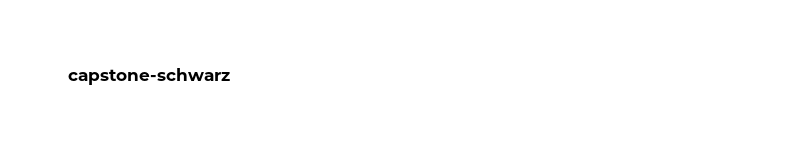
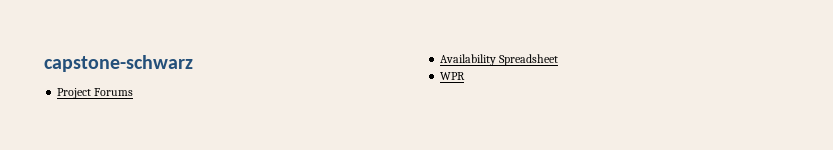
(230, 76) none -> [57,88,134,99] [440,54,559,66] [440,72,466,80] // Project Forums // Availability Spreadsheet // WPR

